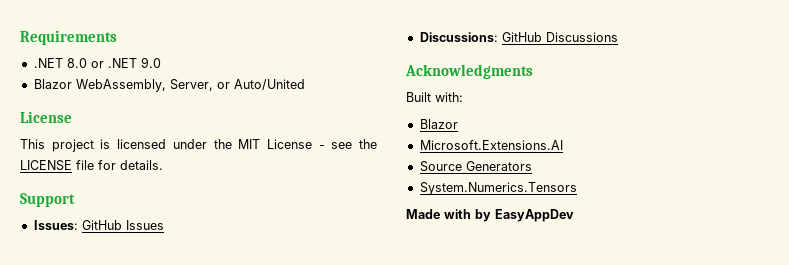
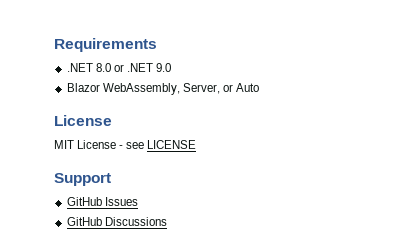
[233,79,305,90] Auto/United -> [236,83,260,92] Auto
[20,139,232,152] This project is licensed under the -> (112, 120) none
[358,139,377,149] the -> (145, 145) none
[76,160,163,170] file for details. -> (197, 144) none
[33,220,78,230] Issues: -> (111, 179) none
[419,32,498,42] Discussions: -> (138, 201) none
[405,64,533,79] [406,92,463,102] [419,119,458,129] [419,140,563,150] [419,161,532,172] [419,182,577,195] [406,209,574,222] // Acknowledgments // Built with: // Blazor // Microsoft.Extensions.AI // Source Generators // System.Numerics.Tensors // Made with by EasyAppDev -> (167, 221) none

